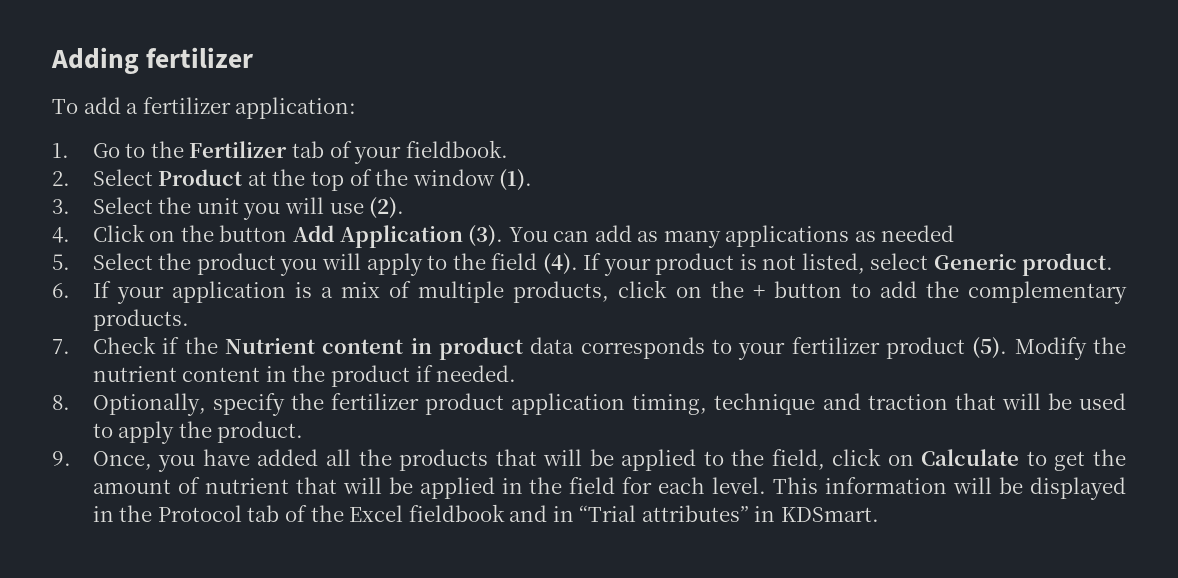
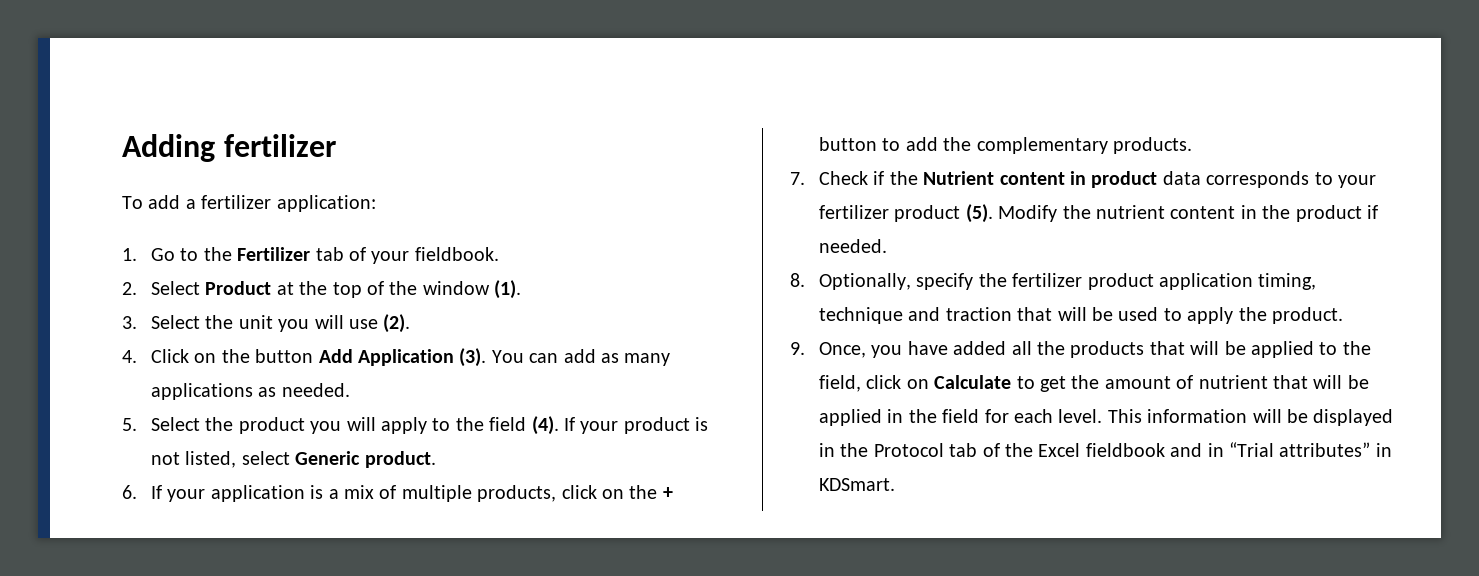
[881,225,955,242] needed -> [281,383,350,397] needed.

